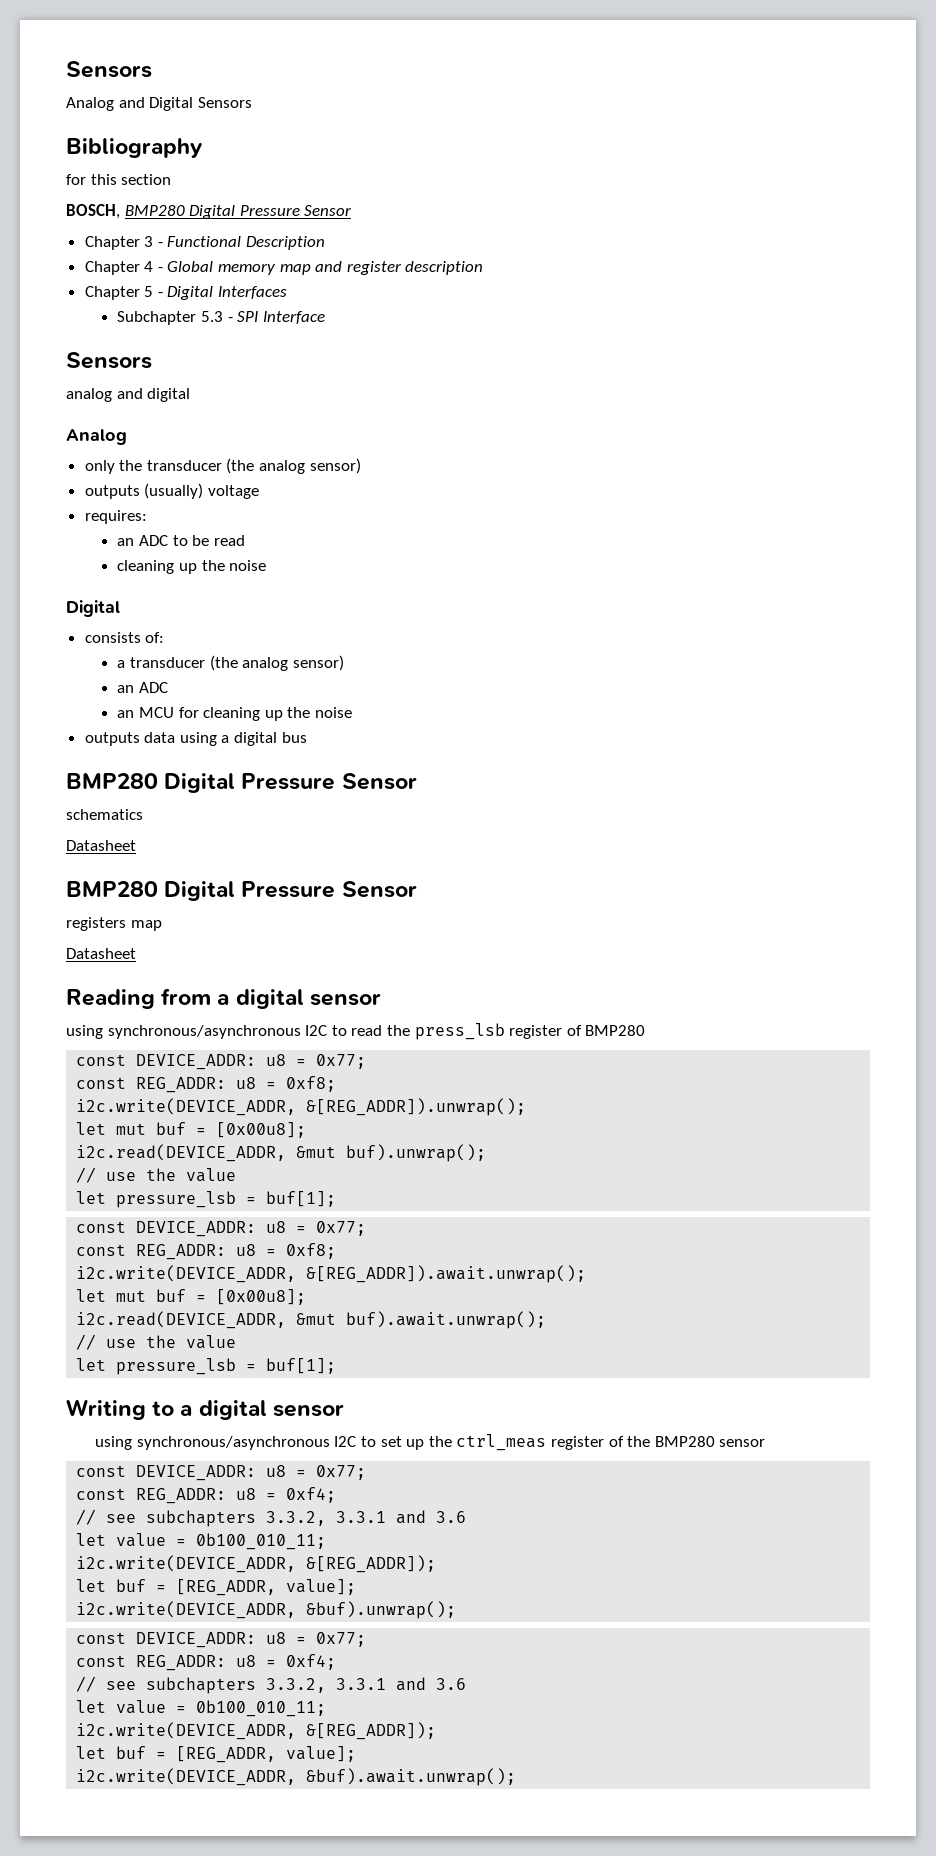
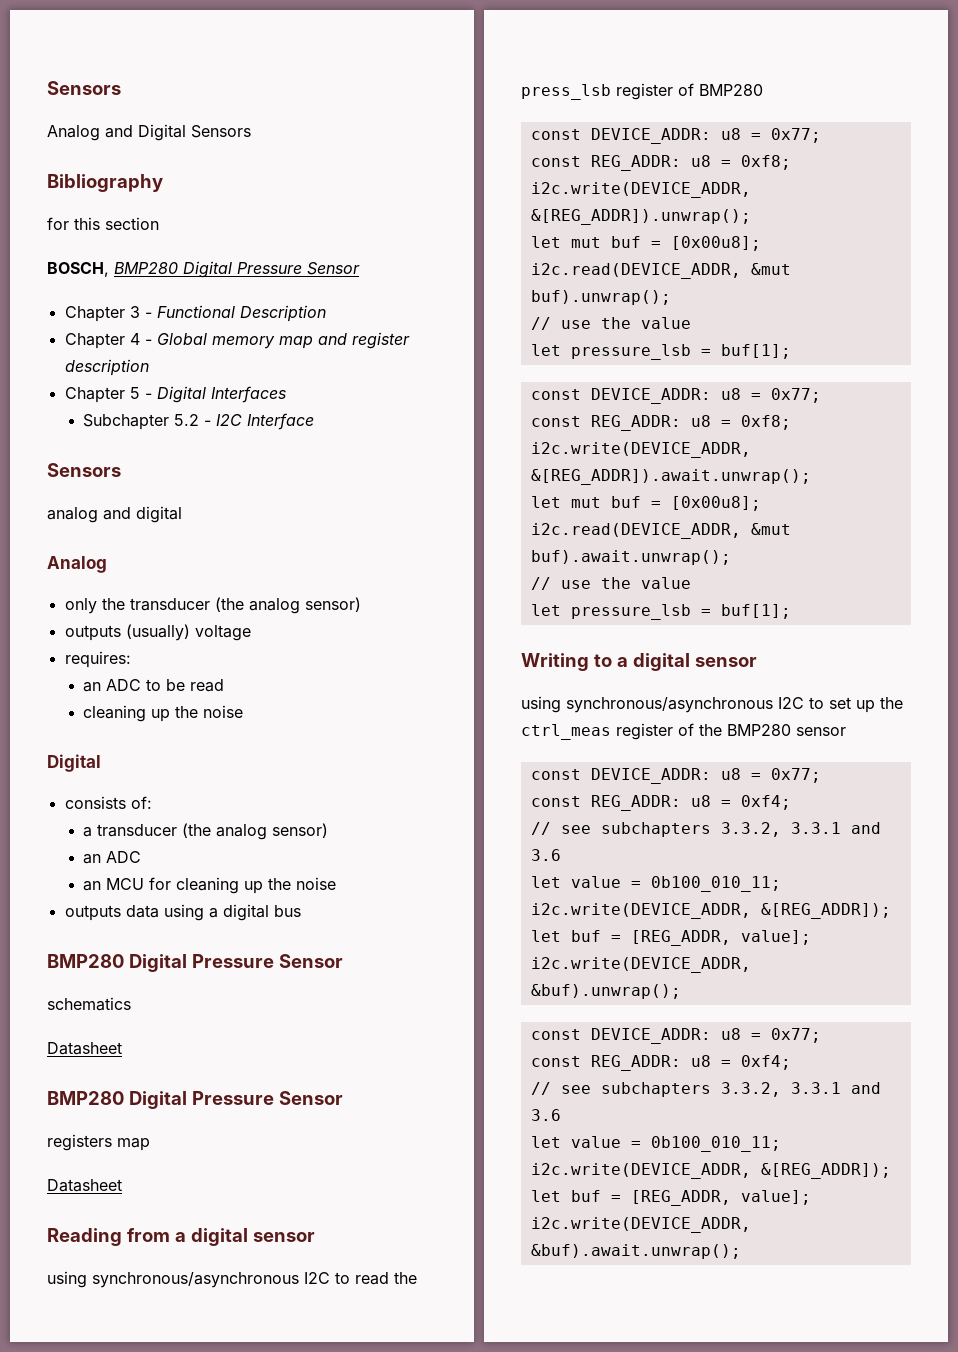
[201,311,259,322] 5.3 - SPI -> [174,414,243,426] 5.2 - I2C

